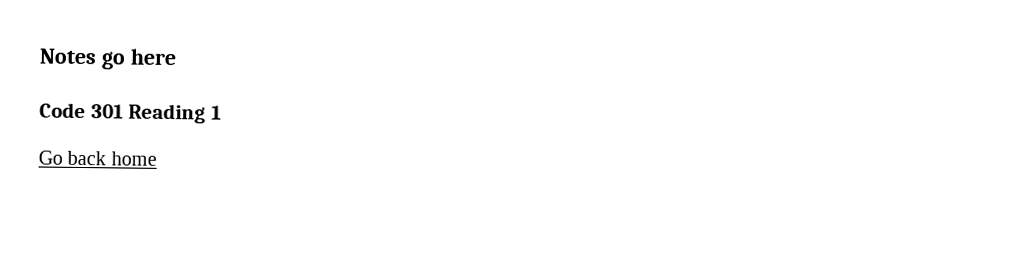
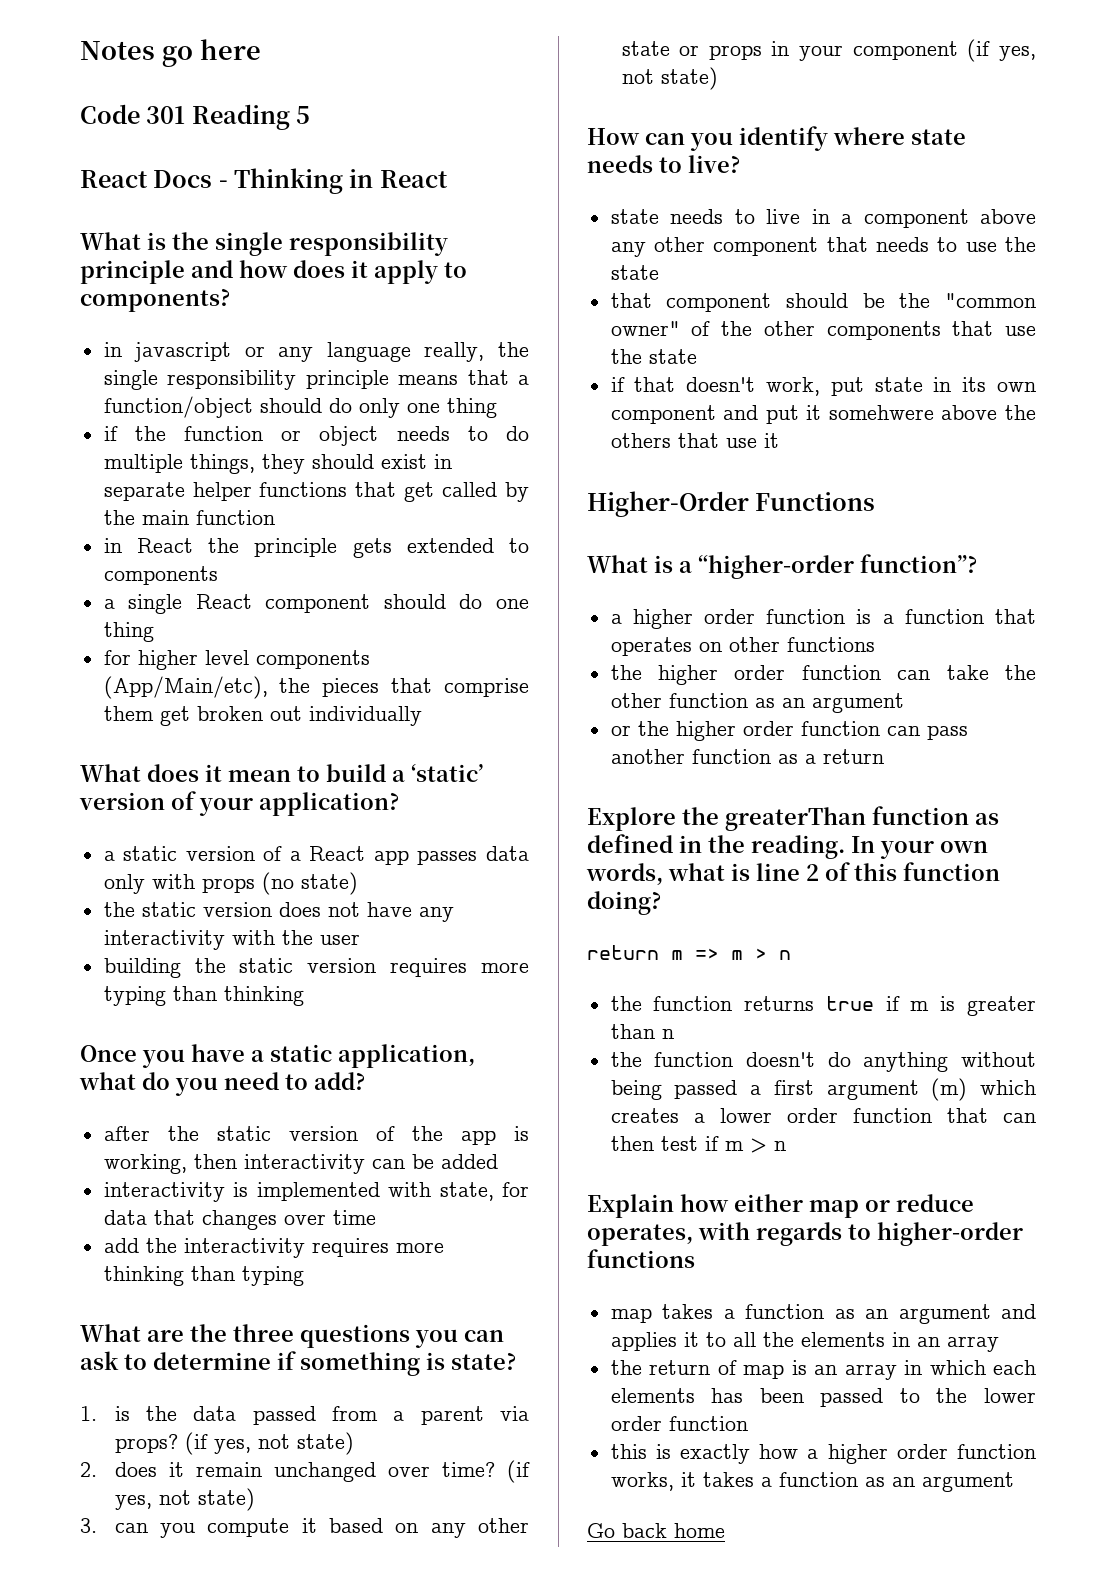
[211,105,223,120] 1 -> [296,106,311,124] [80,168,448,194] [80,232,448,256] [80,260,467,284] [80,288,230,312] [103,342,529,362] [103,370,530,390] [103,396,497,418] [103,426,529,446] [103,454,452,474] [103,482,529,502] [103,510,275,525] [103,538,529,558] [103,566,218,585] [103,594,529,614] [103,622,154,642] [103,650,370,670] [103,676,529,699] [103,706,422,726] [80,764,483,782] [79,791,399,816] [103,846,529,865] [103,872,358,895] [103,902,454,922] [103,930,360,950] [103,958,529,978] [103,986,304,1006] [80,1044,475,1068] [79,1072,365,1096] [103,1126,530,1145] [103,1154,498,1174] [103,1182,530,1202] [103,1210,376,1230] [103,1238,444,1258] [103,1266,304,1286] [80,1324,504,1348] [80,1351,516,1376] [80,1406,529,1425] [114,1432,354,1455] [80,1460,530,1483] [114,1488,255,1511] [80,1518,529,1538] [621,39,1036,62] [621,67,718,90] [587,126,966,151] [587,155,740,173] [610,209,1036,228] [610,237,1036,257] [610,265,659,280] [610,293,1036,312] [610,321,1036,340] [610,349,697,364] [610,377,1036,396] [610,405,1036,424] [610,433,779,448] [587,491,876,517] [587,554,977,579] [610,609,1036,629] [610,637,875,656] [610,665,1036,685] [610,693,904,713] [610,721,968,741] [610,749,884,764] [587,806,999,831] [587,834,988,859] [586,862,1000,885] [587,891,661,915] [587,945,791,960] [610,996,1036,1016] [610,1024,674,1039] [610,1052,1036,1072] [610,1078,1036,1101] [610,1108,1036,1123] [610,1136,786,1153] [587,1194,974,1218] [587,1222,1023,1246] [587,1249,695,1268] [610,1304,1036,1324] [610,1332,999,1352] [610,1360,1036,1380] [610,1388,1036,1407] [610,1416,748,1431] [610,1444,1036,1464] [610,1472,1014,1492] 5 // React Docs - Thinking in React // What is the single responsibility principle and how does it apply to components? // in javascript or any language really, the single responsibility principle means that a function/object should do only one thing // if the function or object needs to do multiple things, they should exist in separate helper functions that get called by the main function // in React the principle gets extended to components // a single React component should do one thing // for higher level components (App/Main/etc), the pieces that comprise them get broken out individually // What does it mean to build a ‘static’ version of your application? // a static version of a React app passes data only with props (no state) // the static version does not have any interactivity with the user // building the static version requires more typing than thinking // Once you have a static application, what do you need to add? // after the static version of the app is working, then interactivity can be added // interactivity is implemented with state, for data that changes over time // add the interactivity requires more thinking than typing // What are the three questions you can ask to determine if something is state? // 1. is the data passed from a parent via props? (if yes, not state) // 2. does it remain unchanged over time? (if yes, not state) // 3. can you compute it based on any other state or props in your component (if yes, not state) // How can you identify where state needs to live? // state needs to live in a component above any other component that needs to use the state // that component should be the "common owner" of the other components that use the state // if that doesn't work, put state in its own component and put it somehwere above the others that use it // Higher-Order Functions // What is a “higher-order function”? // a higher order function is a function that operates on other functions // the higher order function can take the other function as an argument // or the higher order function can pass another function as a return // Explore the greaterThan function as defined in the reading. In your own words, what is line 2 of this function doing? // return m => m > n // the function returns true if m is greater than n // the function doesn't do anything without being passed a first argument (m) which creates a lower order function that can then test if m > n // Explain how either map or reduce operates, with regards to higher-order functions // map takes a function as an argument and applies it to all the elements in an array // the return of map is an array in which each elements has been passed to the lower order function // this is exactly how a higher order function works, it takes a function as an argument

